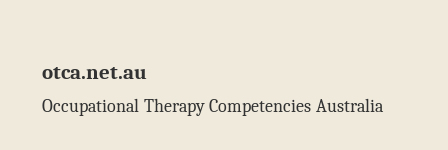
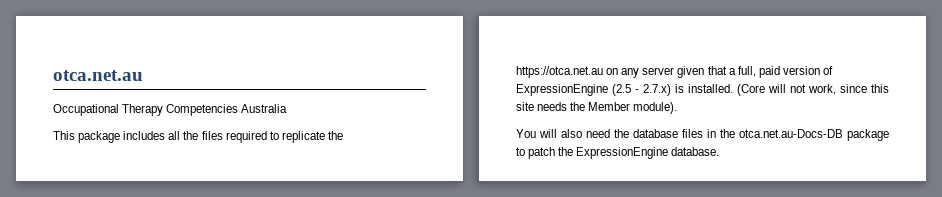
(385, 105) none -> [53,131,343,143] [516,66,834,78] [516,84,889,96] [516,102,678,114] [516,129,889,141] [516,147,720,159] // This package includes all the files required to replicate the https://otca.net.au on any server given that a full, paid version of ExpressionEngine (2.5 - 2.7.x) is installed. (Core will not work, since this site needs the Member module). // You will also need the database files in the otca.net.au-Docs-DB package to patch the ExpressionEngine database.

